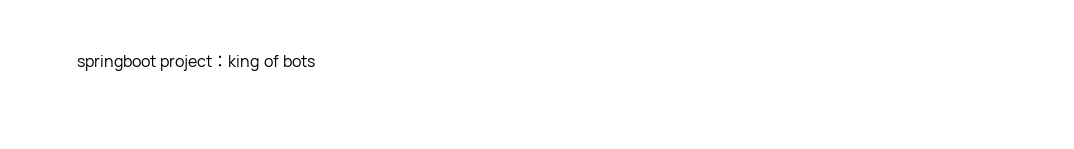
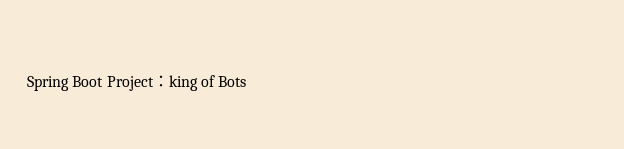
[77,55,213,71] springboot project -> [27,76,154,91] Spring Boot Project
[282,55,315,67] bots -> [218,76,247,87] Bots

